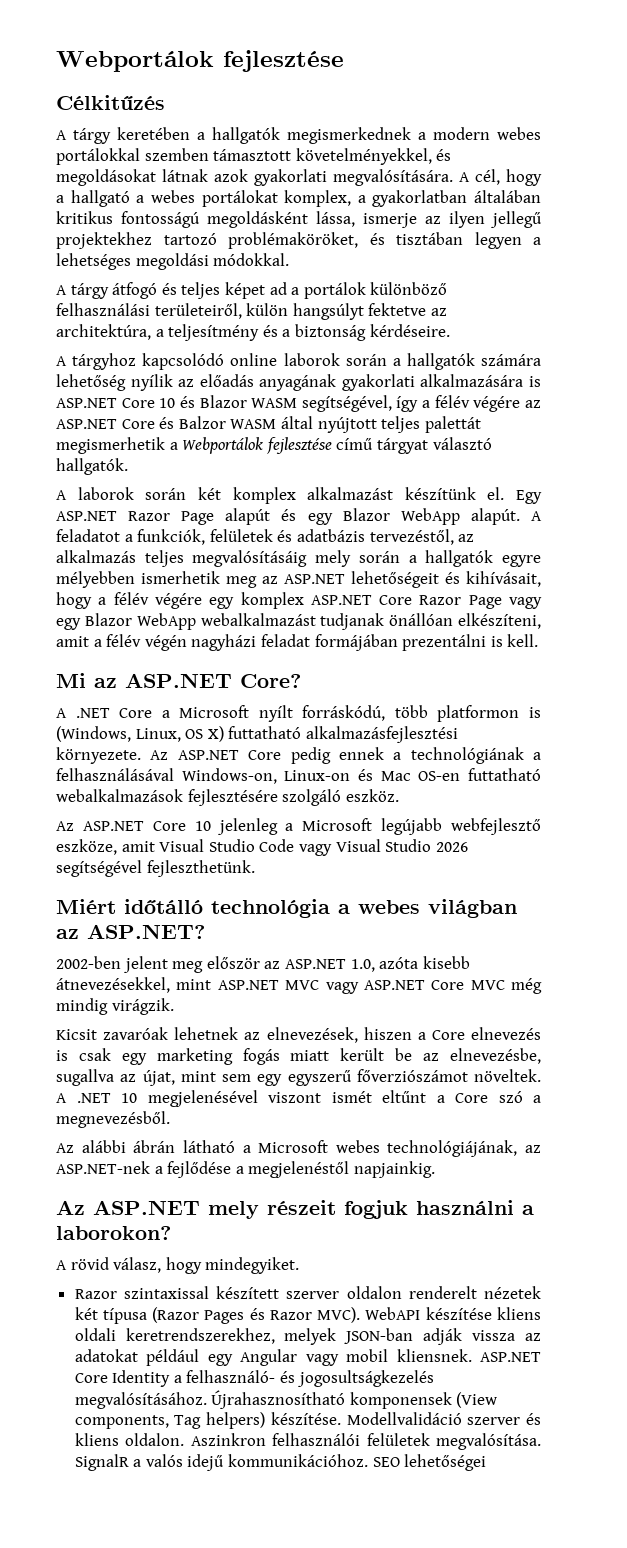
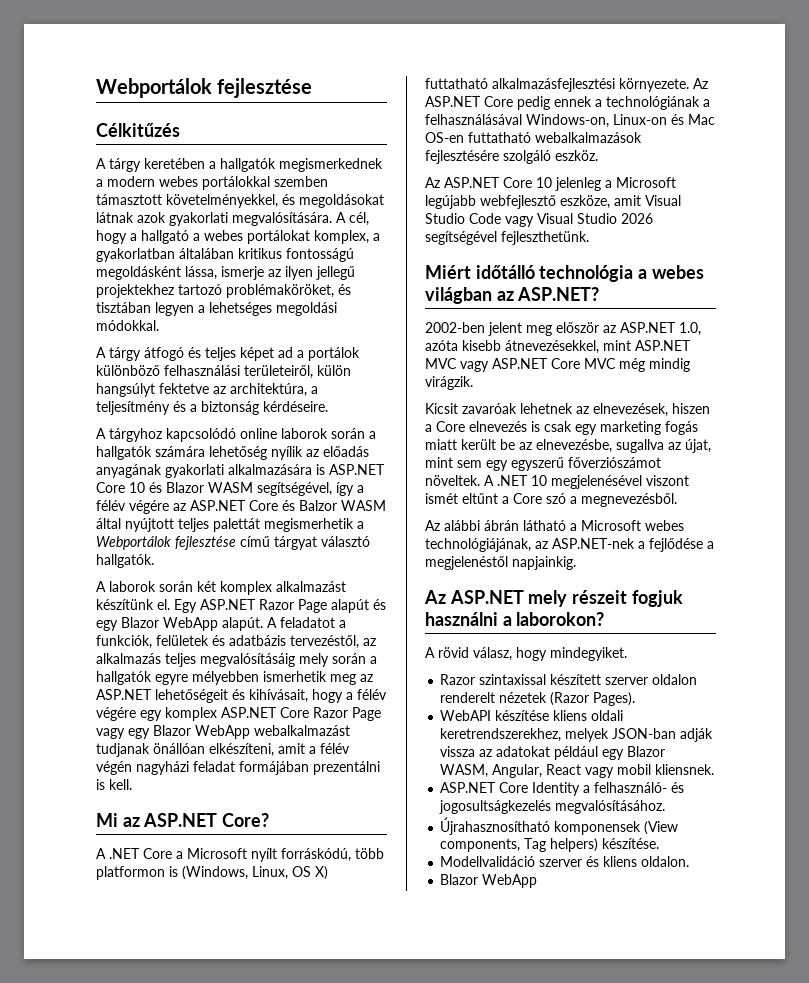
[74,1307,361,1324] két típusa (Razor Pages és Razor MVC). -> [550,692,636,706] (Razor Pages). //
[240,1349,298,1366] Angular -> [627,746,666,757] [440,764,582,778] Blazor WASM, Angular, React
(472, 1355) none -> (715, 769) //
(207, 1400) none -> (666, 807) //
(341, 1418) none -> (660, 843) //
[190,1433,541,1450] [74,1454,487,1471] Aszinkron felhasználói felületek megvalósítása. SignalR a valós idejű kommunikációhoz. SEO lehetőségei -> [440,874,538,888] // Blazor WebApp

